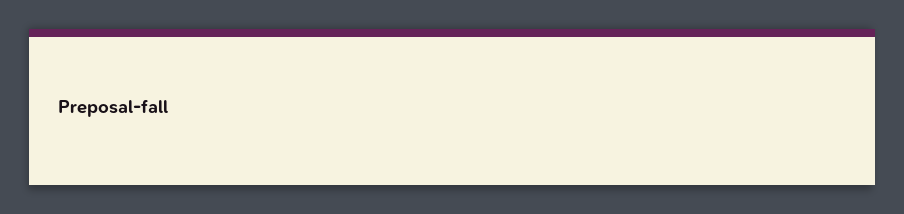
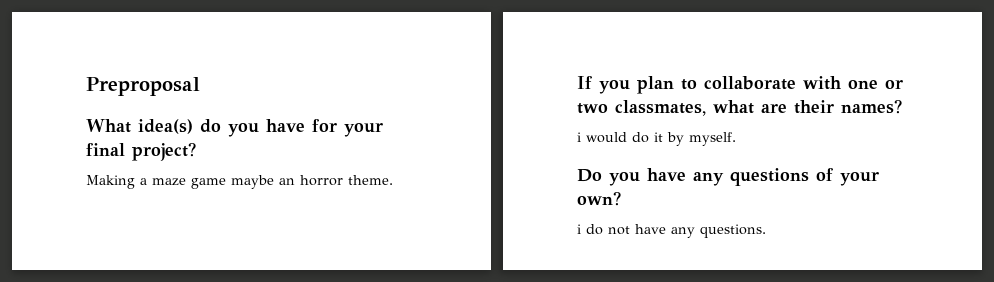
[58,99,168,117] Preposal-fall -> [86,77,200,96] [86,119,383,137] [86,142,196,161] [86,175,393,189] [577,76,903,94] [577,99,902,116] [577,132,736,146] [577,168,879,186] [577,191,621,206] [577,224,766,238] Preproposal // What idea(s) do you have for your final project? // Making a maze game maybe an horror theme. // If you plan to collaborate with one or two classmates, what are their names? // i would do it by myself. // Do you have any questions of your own? // i do not have any questions.

